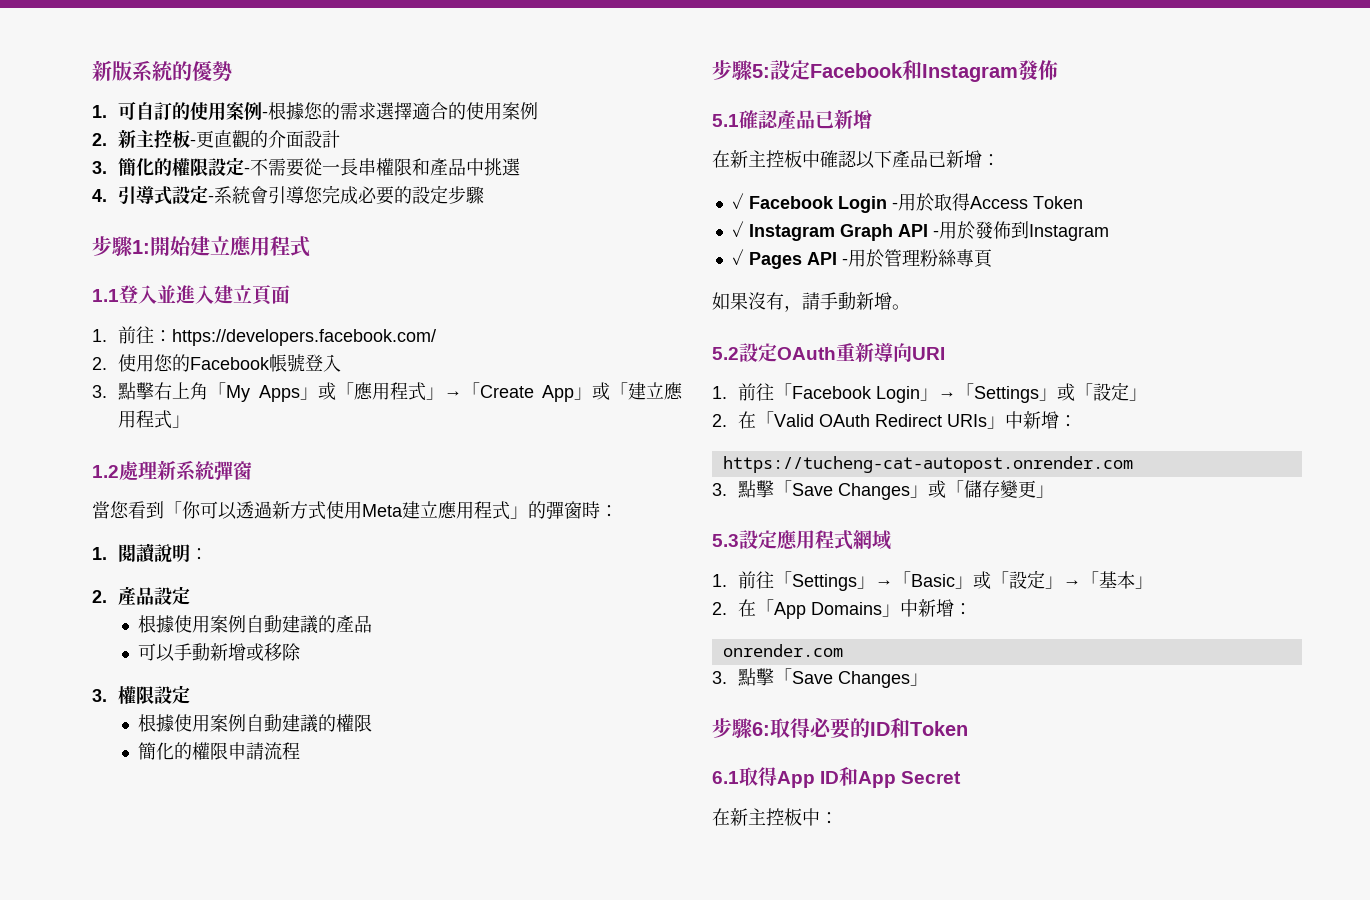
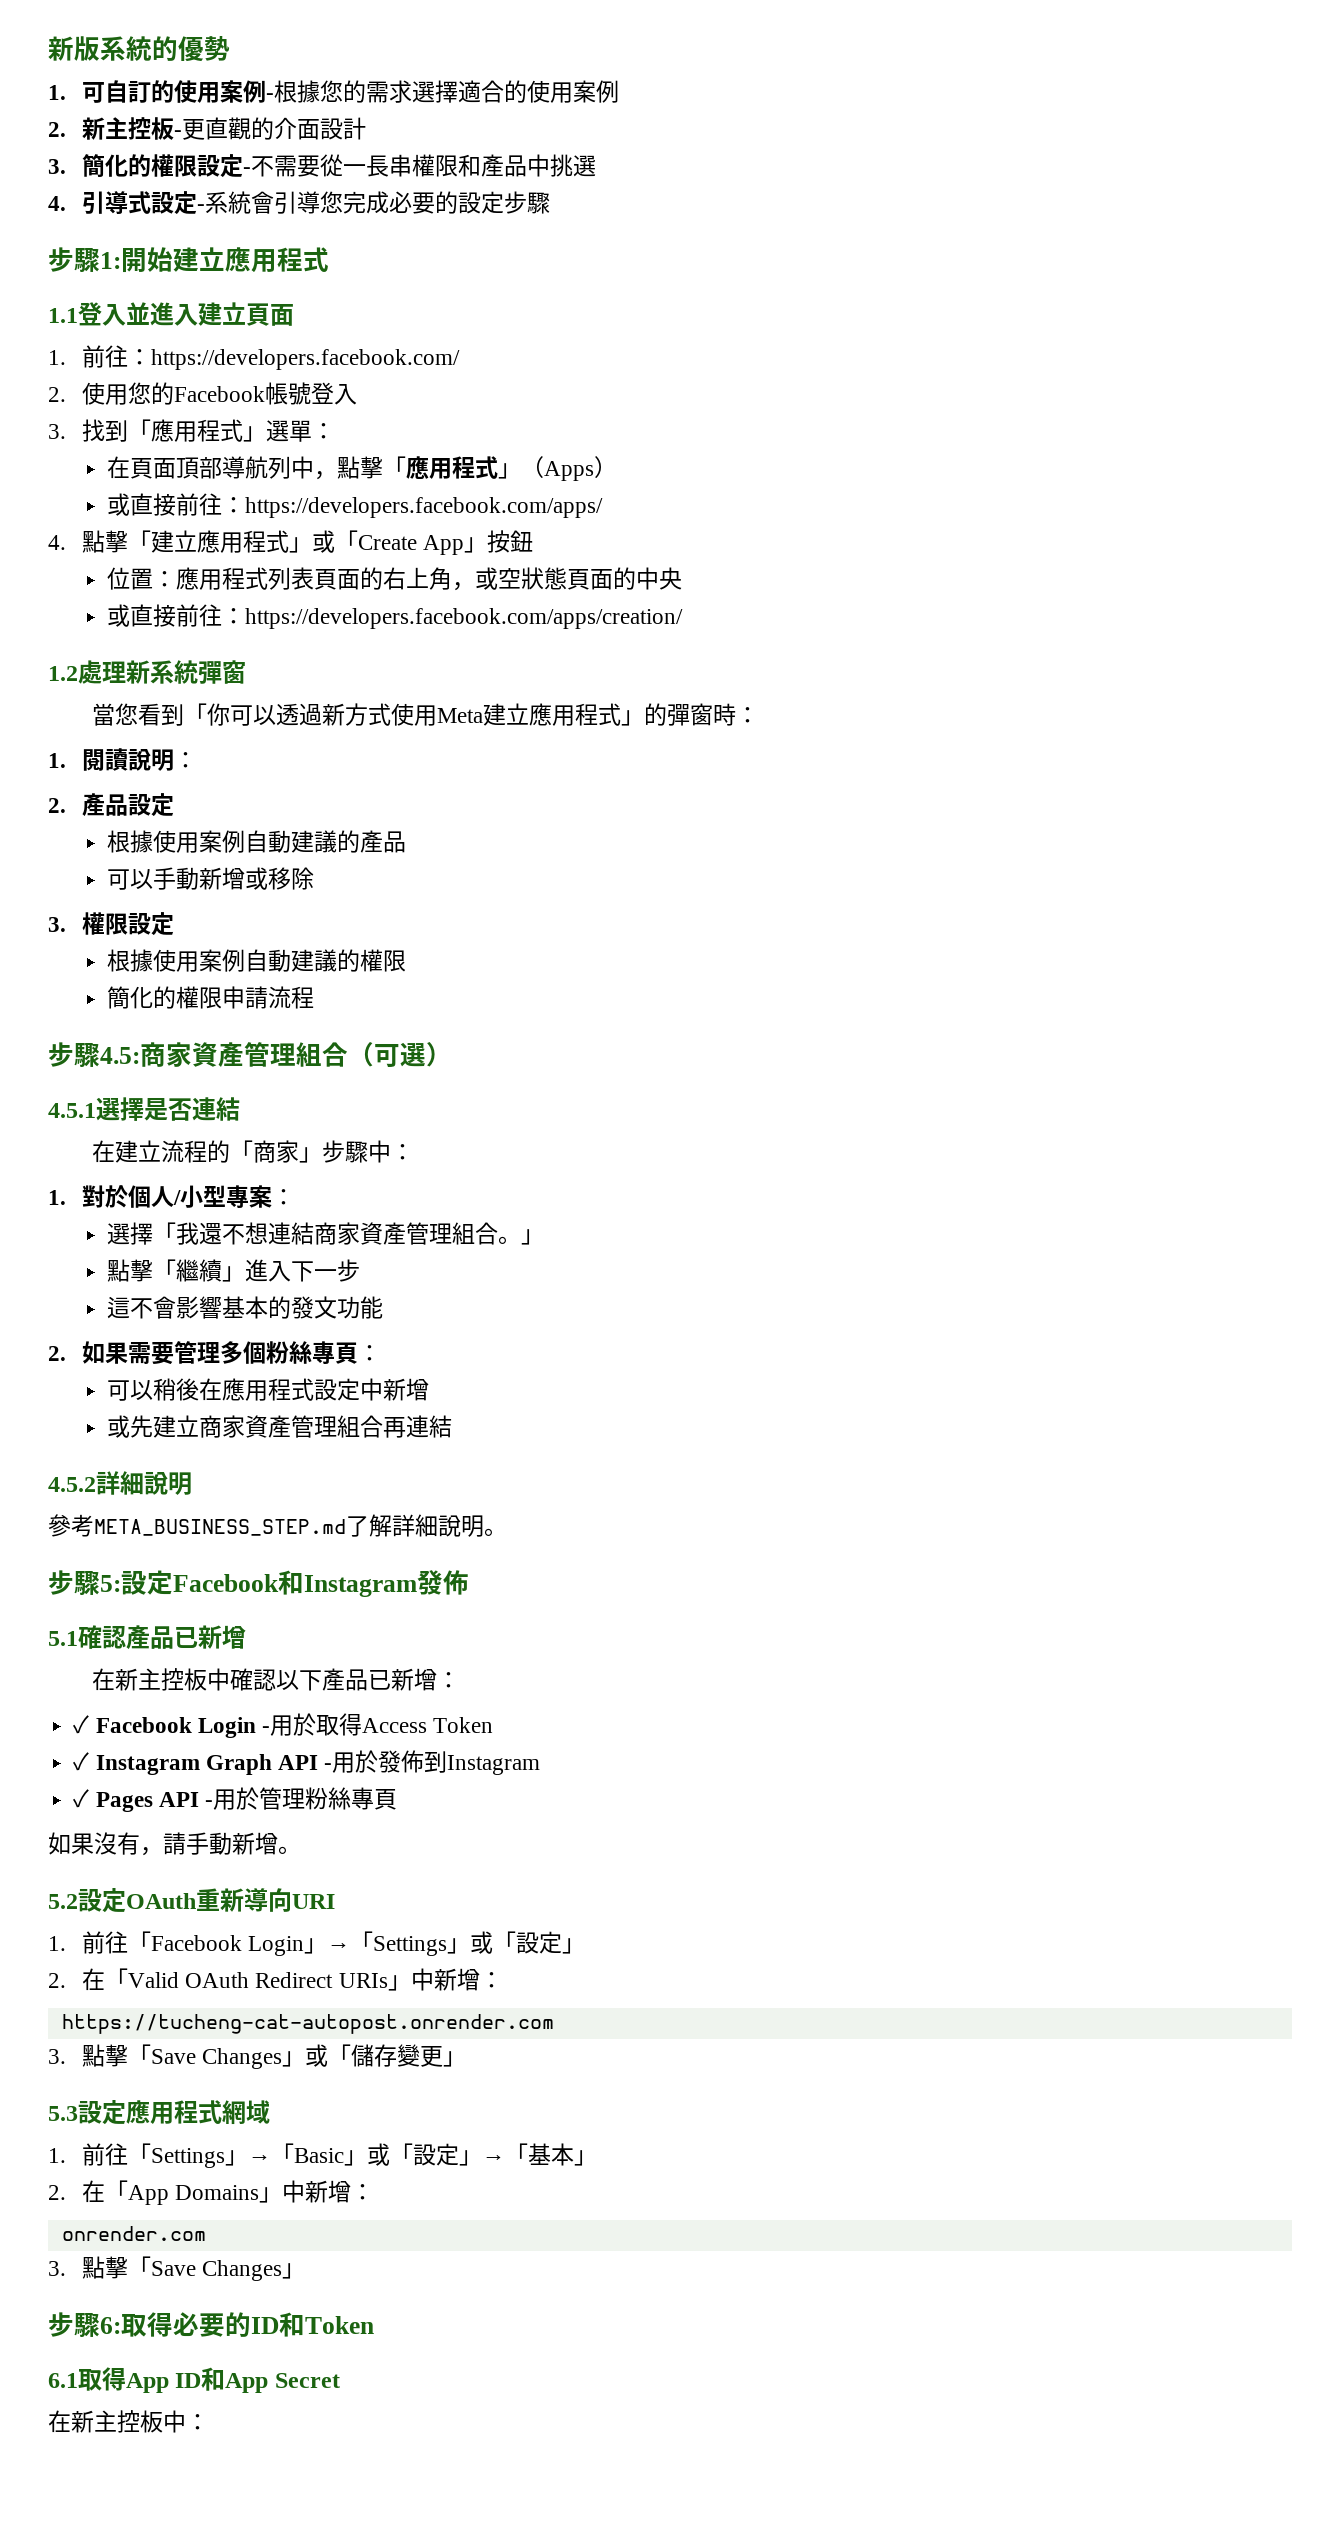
[117,382,683,402] [117,410,190,429] 點擊右上角「My Apps」或「應用程式」→「Create App」或「建立應用程式」 -> [81,419,335,442] [107,456,618,481] [107,493,604,518] [48,530,534,555] [107,567,683,591] [107,604,684,629] 找到「應用程式」選單： // 在頁面頂部導航列中，點擊「應用程式」（Apps） // 或直接前往：https://developers.facebook.com/apps/ // 4.點擊「建立應用程式」或「Create App」按鈕 // 位置：應用程式列表頁面的右上角，或空狀態頁面的中央 // 或直接前往：https://developers.facebook.com/apps/creation/
(300, 751) none -> [48,1042,452,1067] [48,1097,240,1121] [91,1140,414,1163] [48,1185,295,1208] [107,1222,545,1245] [107,1259,361,1282] [107,1296,384,1319] [48,1341,381,1365] [107,1378,430,1401] [107,1415,453,1438] [48,1471,192,1495] [48,1514,507,1537] // 步驟4.5:商家資產管理組合（可選） // 4.5.1選擇是否連結 // 在建立流程的「商家」步驟中： // 1.對於個人/小型專案： // 選擇「我還不想連結商家資產管理組合。」 // 點擊「繼續」進入下一步 // 這不會影響基本的發文功能 // 2.如果需要管理多個粉絲專頁： // 可以稍後在應用程式設定中新增 // 或先建立商家資產管理組合再連結 // 4.5.2詳細說明 // 參考META_BUSINESS_STEP.md了解詳細說明。

